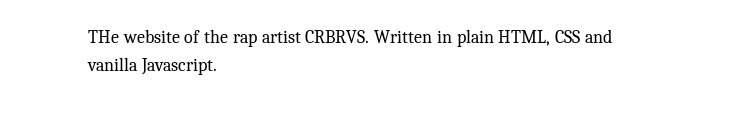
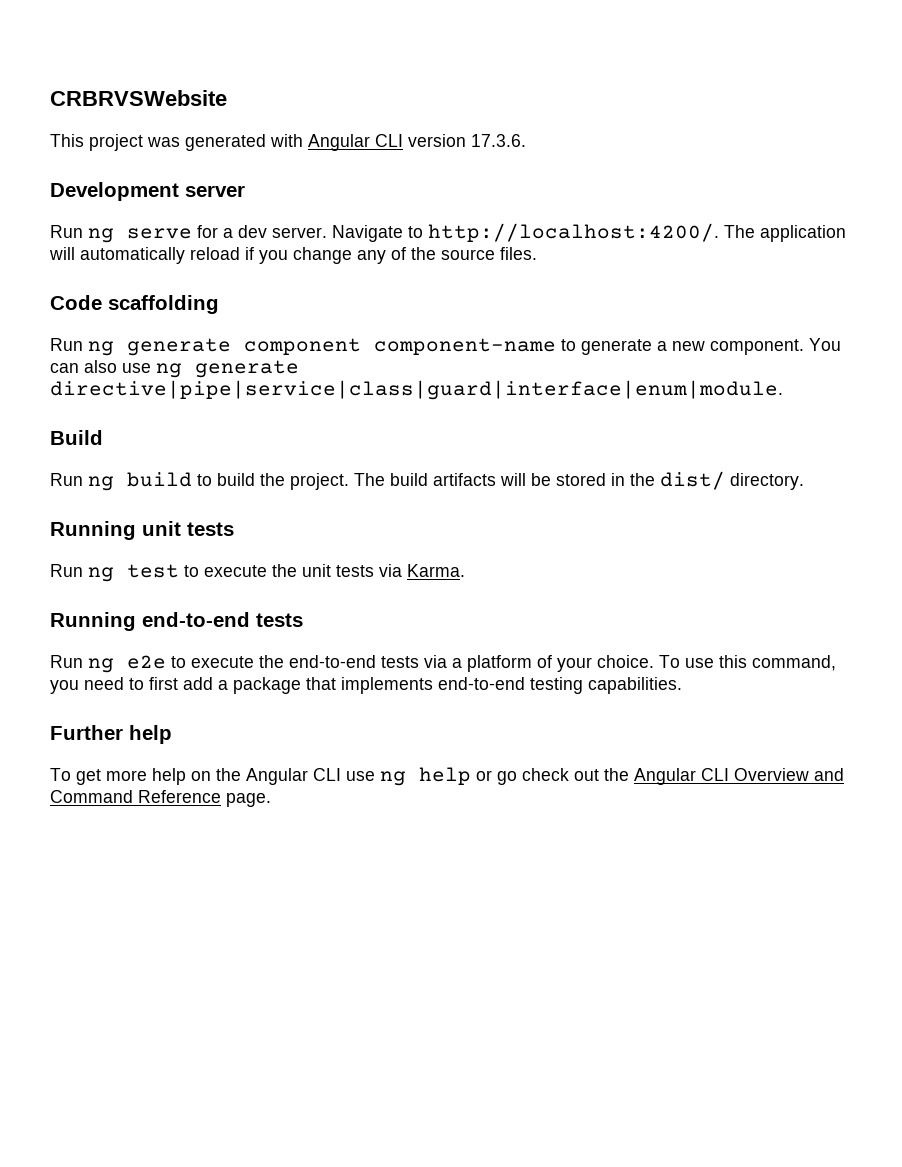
[88,29,612,47] [87,57,217,75] THe website of the rap artist CRBRVS. Written in plain HTML, CSS and vanilla Javascript. -> [50,90,227,106] [50,134,526,151] [50,182,245,201] [50,223,846,243] [49,247,537,264] [50,295,219,314] [50,338,841,356] [50,360,299,378] [50,380,783,400] [50,430,103,445] [50,471,804,491] [50,521,234,540] [50,564,465,582] [50,612,303,631] [50,655,836,673] [50,677,682,694] [50,725,172,744] [50,767,844,786] [50,790,271,807] CRBRVSWebsite // This project was generated with Angular CLI version 17.3.6. // Development server // Run ng serve for a dev server. Navigate to http://localhost:4200/. The application will automatically reload if you change any of the source files. // Code scaffolding // Run ng generate component component-name to generate a new component. You can also use ng generate directive|pipe|service|class|guard|interface|enum|module. // Build // Run ng build to build the project. The build artifacts will be stored in the dist/ directory. // Running unit tests // Run ng test to execute the unit tests via Karma. // Running end-to-end tests // Run ng e2e to execute the end-to-end tests via a platform of your choice. To use this command, you need to first add a package that implements end-to-end testing capabilities. // Further help // To get more help on the Angular CLI use ng help or go check out the Angular CLI Overview and Command Reference page.

